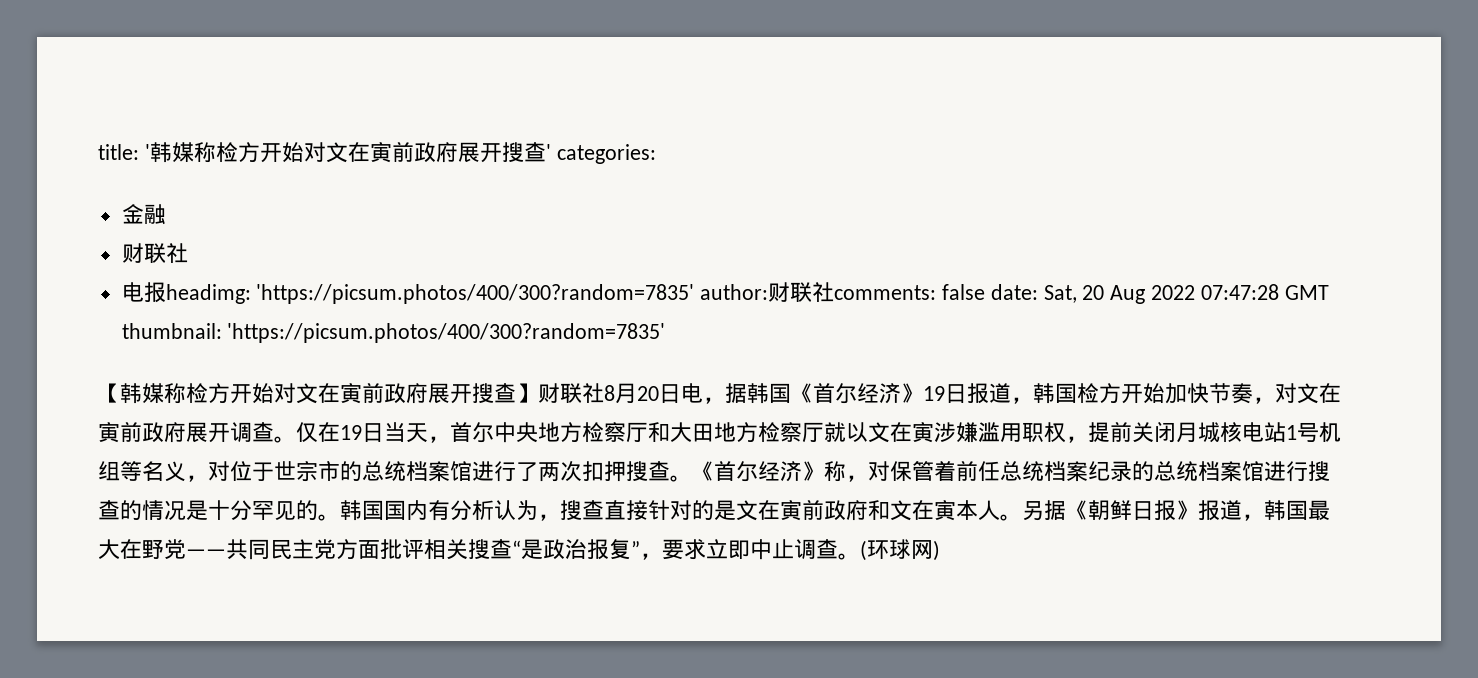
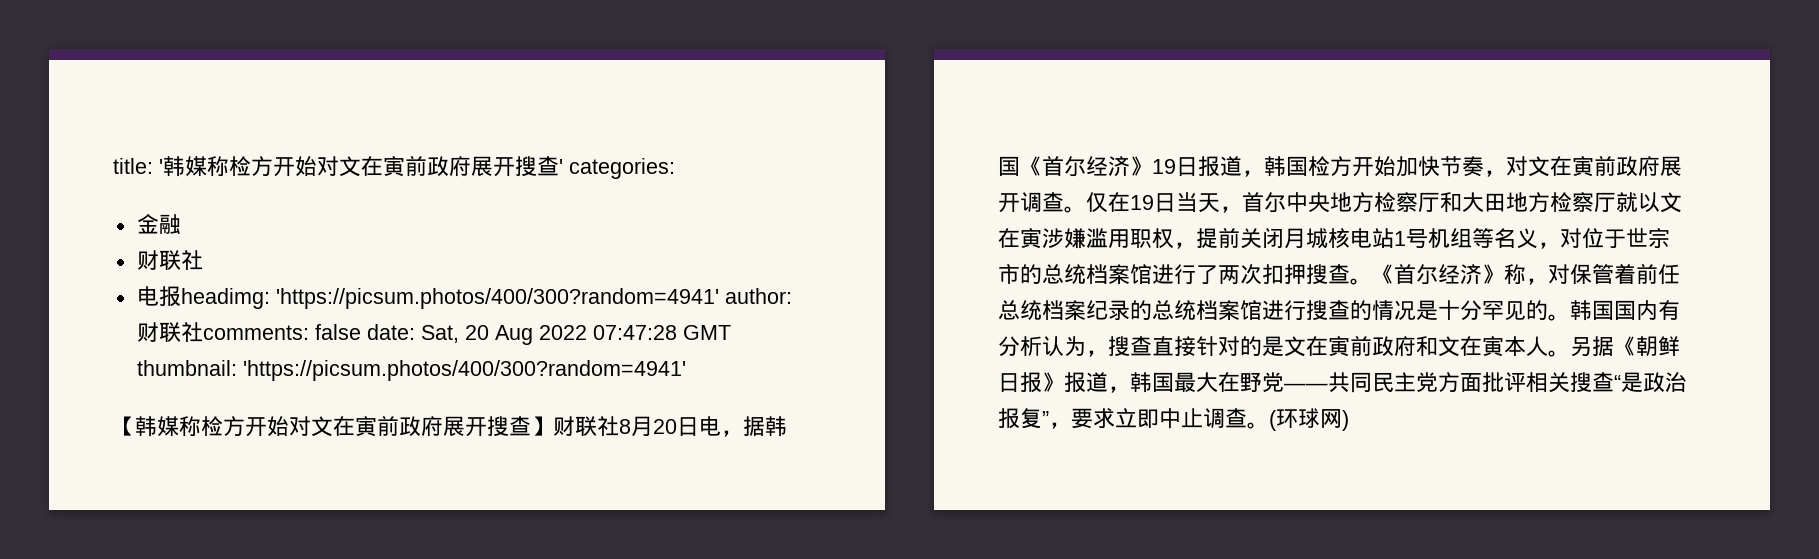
[256,284,695,304] 'https://picsum.photos/400/300?random=7835' -> [275,288,719,309] 'https://picsum.photos/400/300?random=4941'
[227,323,666,343] 'https://picsum.photos/400/300?random=7835' -> [242,360,686,381] 'https://picsum.photos/400/300?random=4941'

